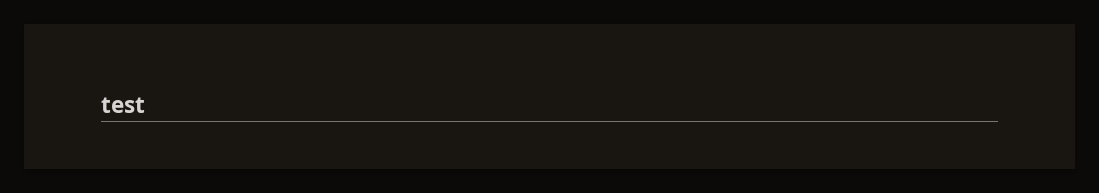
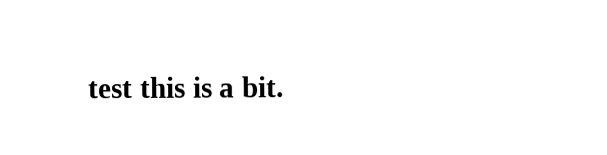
(145, 105) none -> [138,76,285,98] this is a bit.

